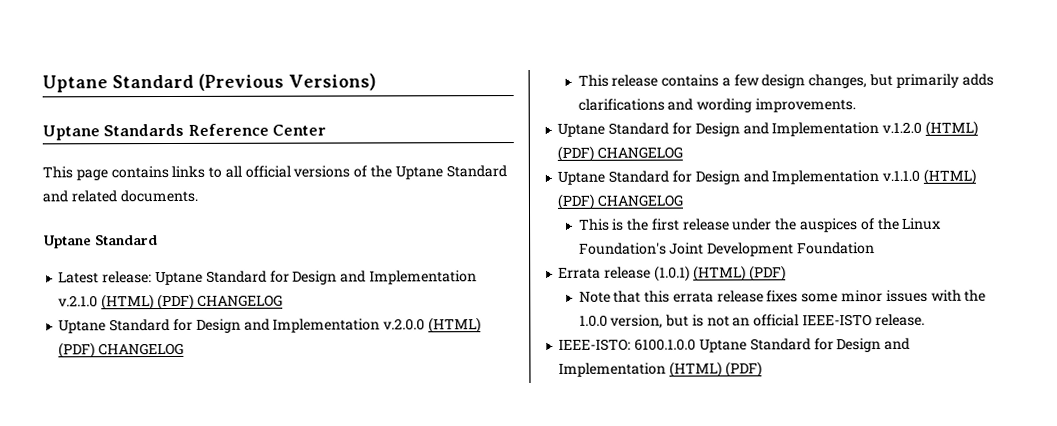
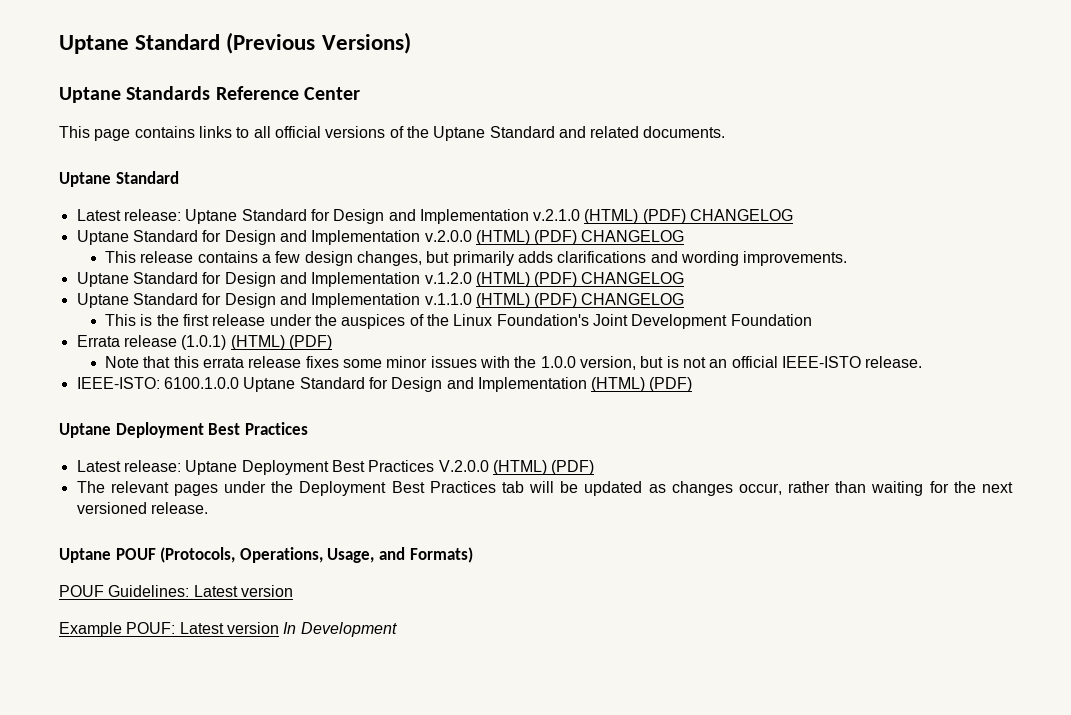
(762, 369) none -> [59,422,308,438] [76,460,595,475] [76,481,1013,496] [76,502,208,514] [59,547,473,563] [59,585,293,597] [59,622,397,637] // Uptane Deployment Best Practices // Latest release: Uptane Deployment Best Practices V.2.0.0 (HTML) (PDF) // The relevant pages under the Deployment Best Practices tab will be updated as changes occur, rather than waiting for the next versioned release. // Uptane POUF (Protocols, Operations, Usage, and Formats) // POUF Guidelines: Latest version // Example POUF: Latest version In Development

